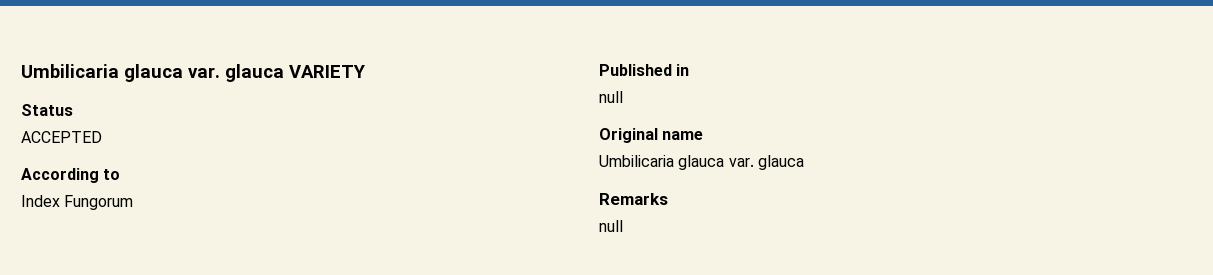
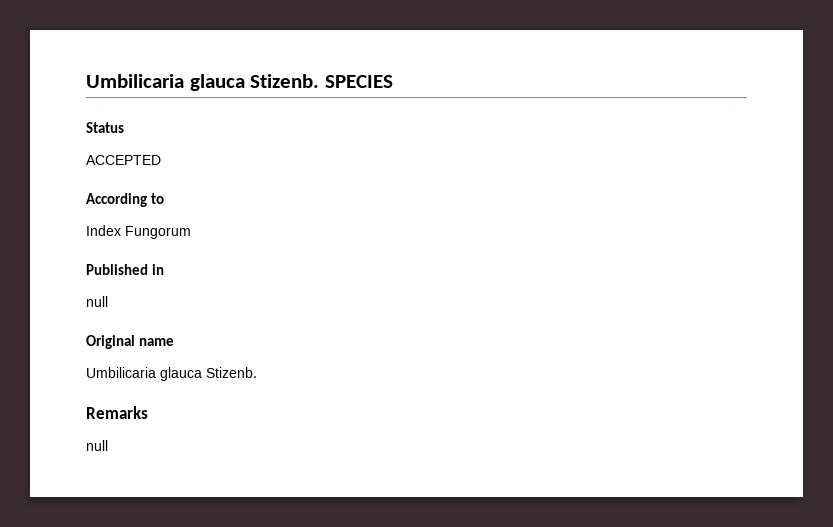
[21,64,365,82] Umbilicaria glauca var. glauca VARIETY -> [86,74,394,91] Umbilicaria glauca Stizenb. SPECIES
[728,155,804,170] var. glauca -> [206,367,257,378] Stizenb.

